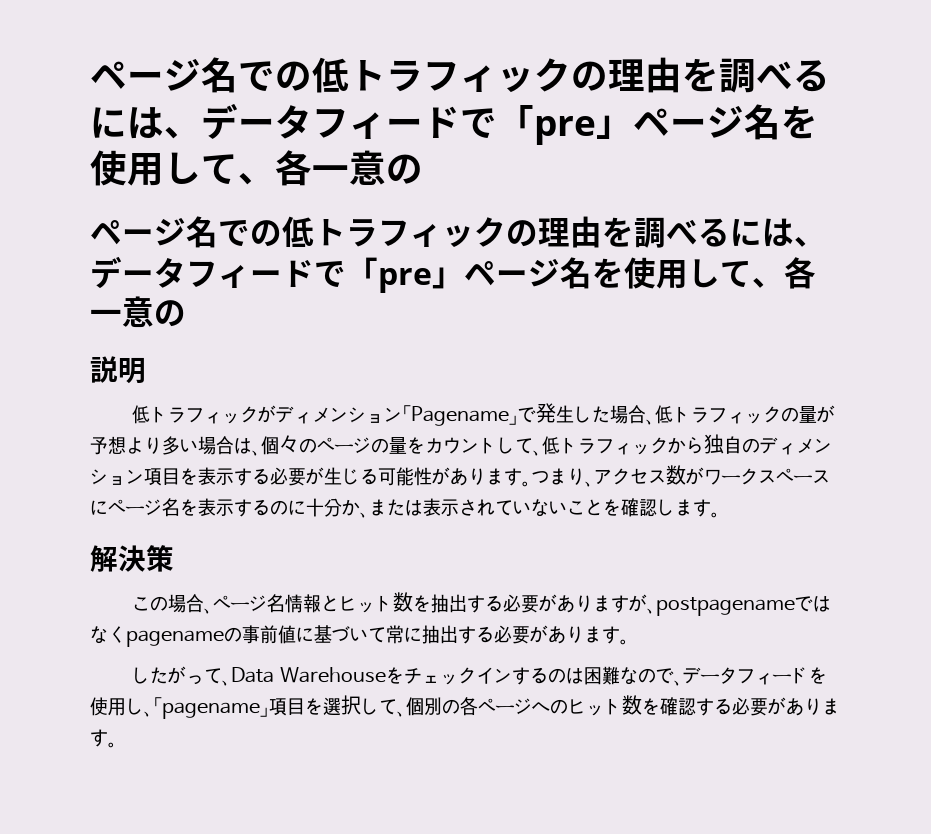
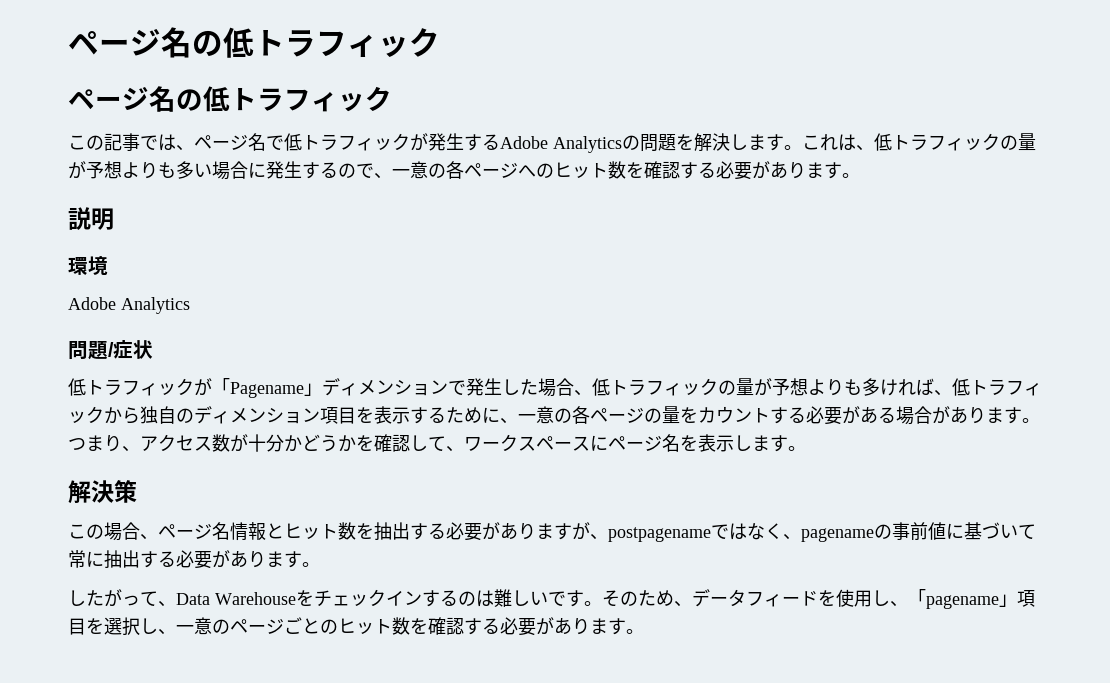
[90,57,830,93] [90,103,818,145] [90,150,423,186] [90,216,826,248] [90,256,816,293] [90,296,186,328] [90,356,146,384] [132,405,519,426] ページ名での低トラフィックの理由を調べるには、データフィードで「pre」ページ名を使用して、各一意の // ページ名での低トラフィックの理由を調べるには、データフィードで「pre」ページ名を使用して、各一意の // 説明 // 低トラフィックがディメンション「Pagename」 -> [68,27,440,58] [68,86,392,112] [68,133,1036,153] [68,161,860,180] [68,207,114,230] [68,256,108,275] [68,297,190,314] [68,340,153,360] [68,378,448,398] ページ名の低トラフィック // ページ名の低トラフィック // この記事では、ページ名で低トラフィックが発生するAdobe Analyticsの問題を解決します。これは、低トラフィックの量が予想よりも多い場合に発生するので、一意の各ページへのヒット数を確認する必要があります。 // 説明 // 環境 // Adobe Analytics // 問題/症状 // 低トラフィックが「Pagename」ディメンション
[162,435,533,456] 多い場合は、個々のページの量をカウントして -> [844,378,934,396] も多ければ
[270,467,432,486] 必要が生じる可能性 -> [446,406,932,425] ために、一意の各ページの量をカウントする必要がある場合
(704, 476) none -> [248,434,464,452] 十分かどうかを確認して、
[234,498,657,518] するのに十分か、または表示されていないことを確認 -> (734, 443) none
(126, 634) none -> [783,534,801,540] 、
[583,666,674,685] 困難なので -> [494,589,674,607] 難しいです。そのため
[378,697,550,717] て、個別の各ページへ -> [158,617,320,635] 、一意のページごと

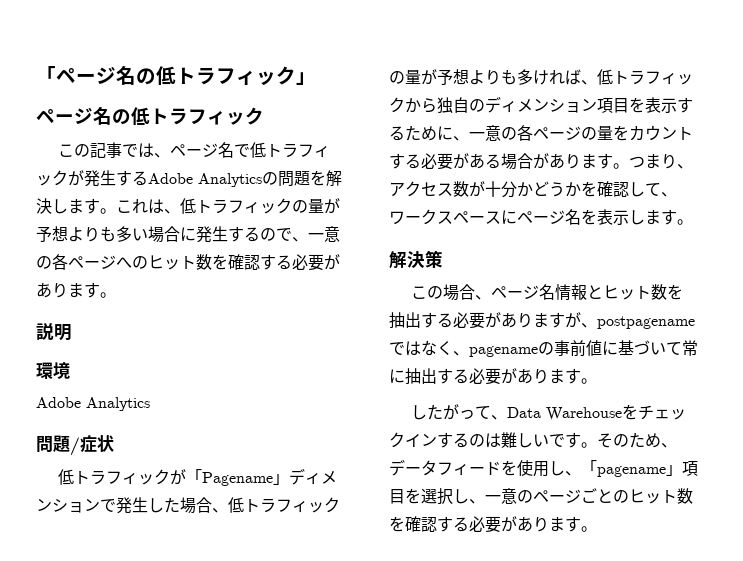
[68,27,440,58] ページ名の低トラフィック -> [36,66,316,85] 「ページ名の低トラフィック」

